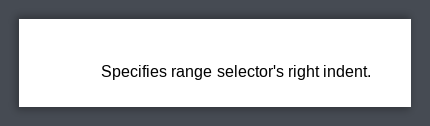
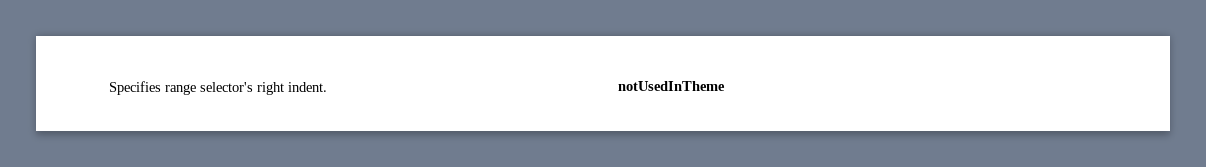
(372, 71) none -> [618,81,725,91] // notUsedInTheme

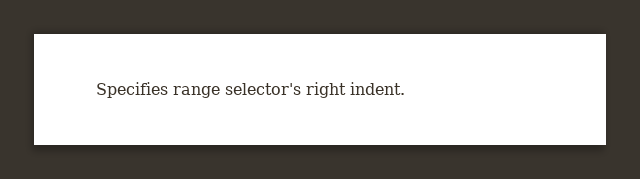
[618,81,725,91] // notUsedInTheme -> (405, 88) none

